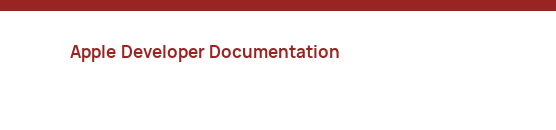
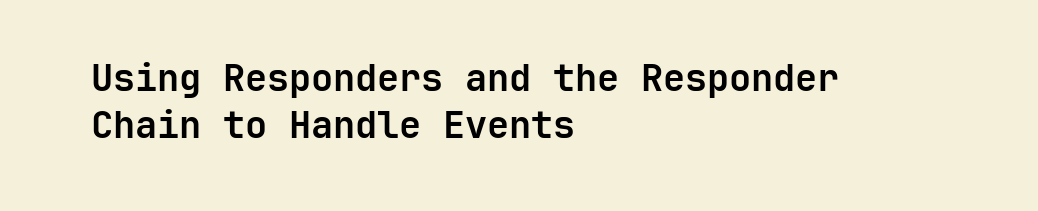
[70,45,341,62] Apple Developer Documentation -> [91,62,839,98] [91,109,575,138] Using Responders and the Responder Chain to Handle Events

